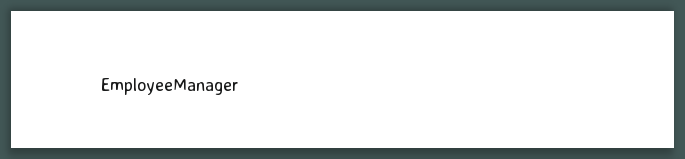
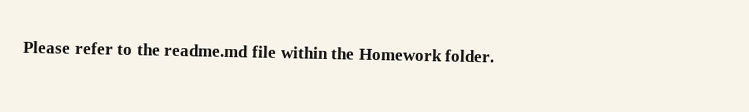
[101,78,238,95] EmployeeManager -> [22,40,496,63] Please refer to the readme.md file within the Homework folder.

